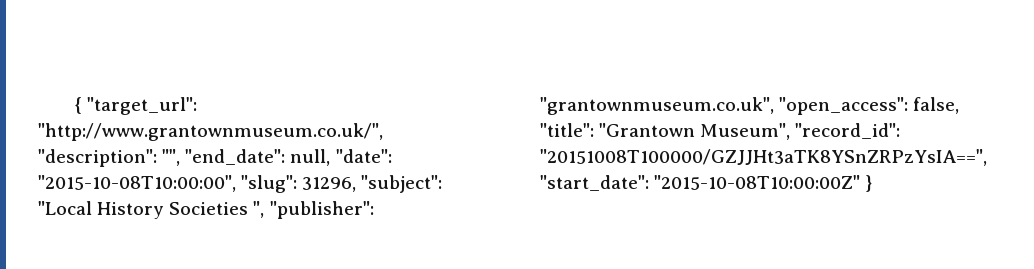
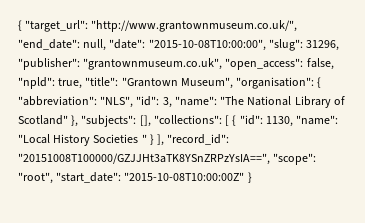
[38,149,181,167] "description": "", -> (298, 26) none
[361,175,443,193] [38,201,265,219] "subject": "Local History Societies ", -> (340, 45) none
(960, 105) none -> [18,77,83,89] "npld": true,
[795,123,901,139] [540,149,987,166] "record_id": "20151008T100000/GZJJHt3aTK8YSnZRPzYsIA==", -> [236,77,322,89] [18,96,345,108] [18,115,339,127] [18,134,230,146] [18,153,317,165] [18,172,53,184] "organisation": { "abbreviation": "NLS", "id": 3, "name": "The National Library of Scotland" }, "subjects": [], "collections": [ { "id": 1130, "name": "Local History Societies " } ], "record_id": "20151008T100000/GZJJHt3aTK8YSnZRPzYsIA==", "scope": "root",

